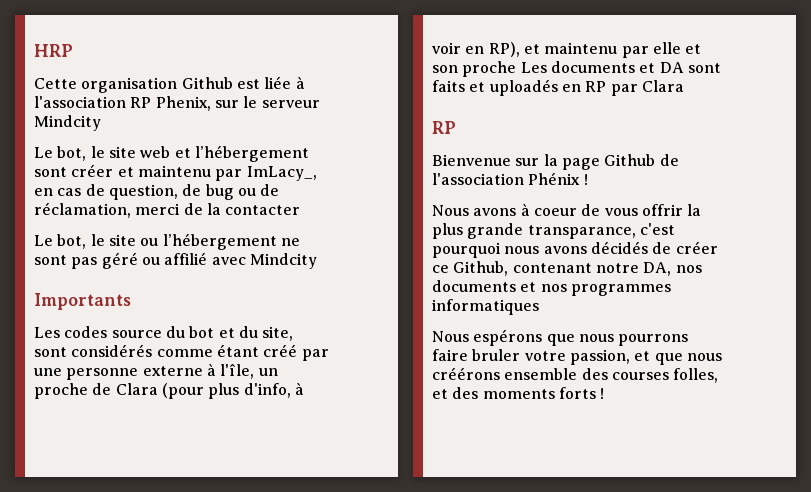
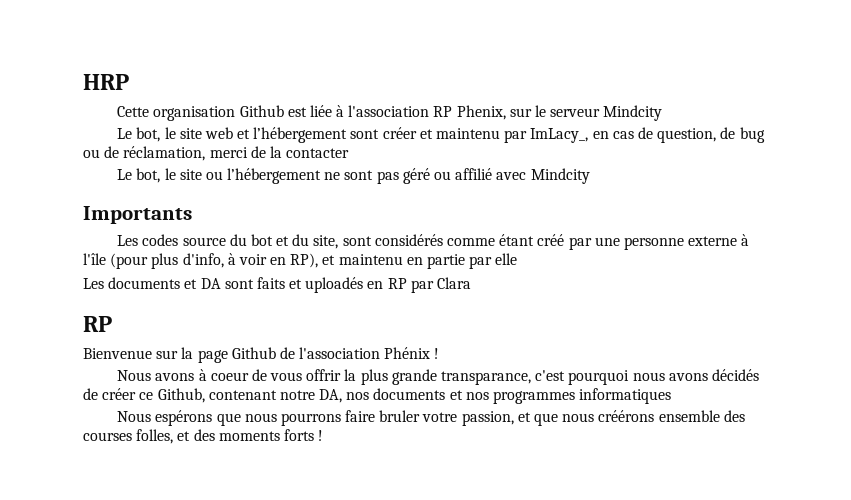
[220,364,278,379] [34,383,158,399] l'île, un proche de Clara -> [83,253,106,265] l'île
(618, 48) none -> [406,254,466,269] en partie
[685,44,702,54] [432,61,517,77] et son proche -> (518, 259) //

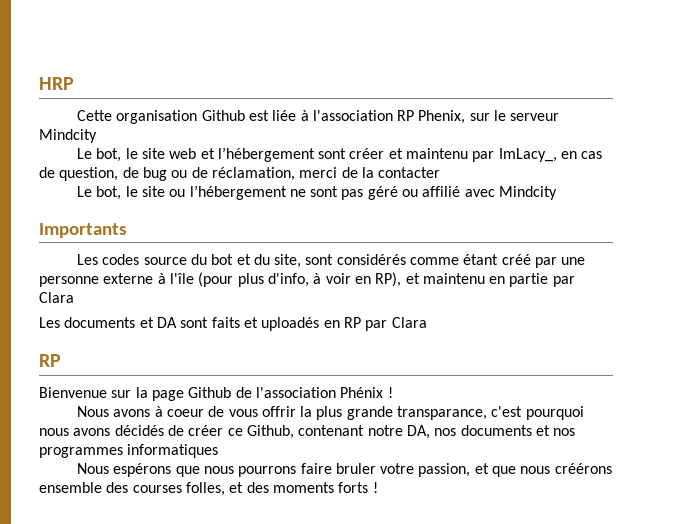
[495,253,518,265] elle -> [39,292,74,303] Clara

